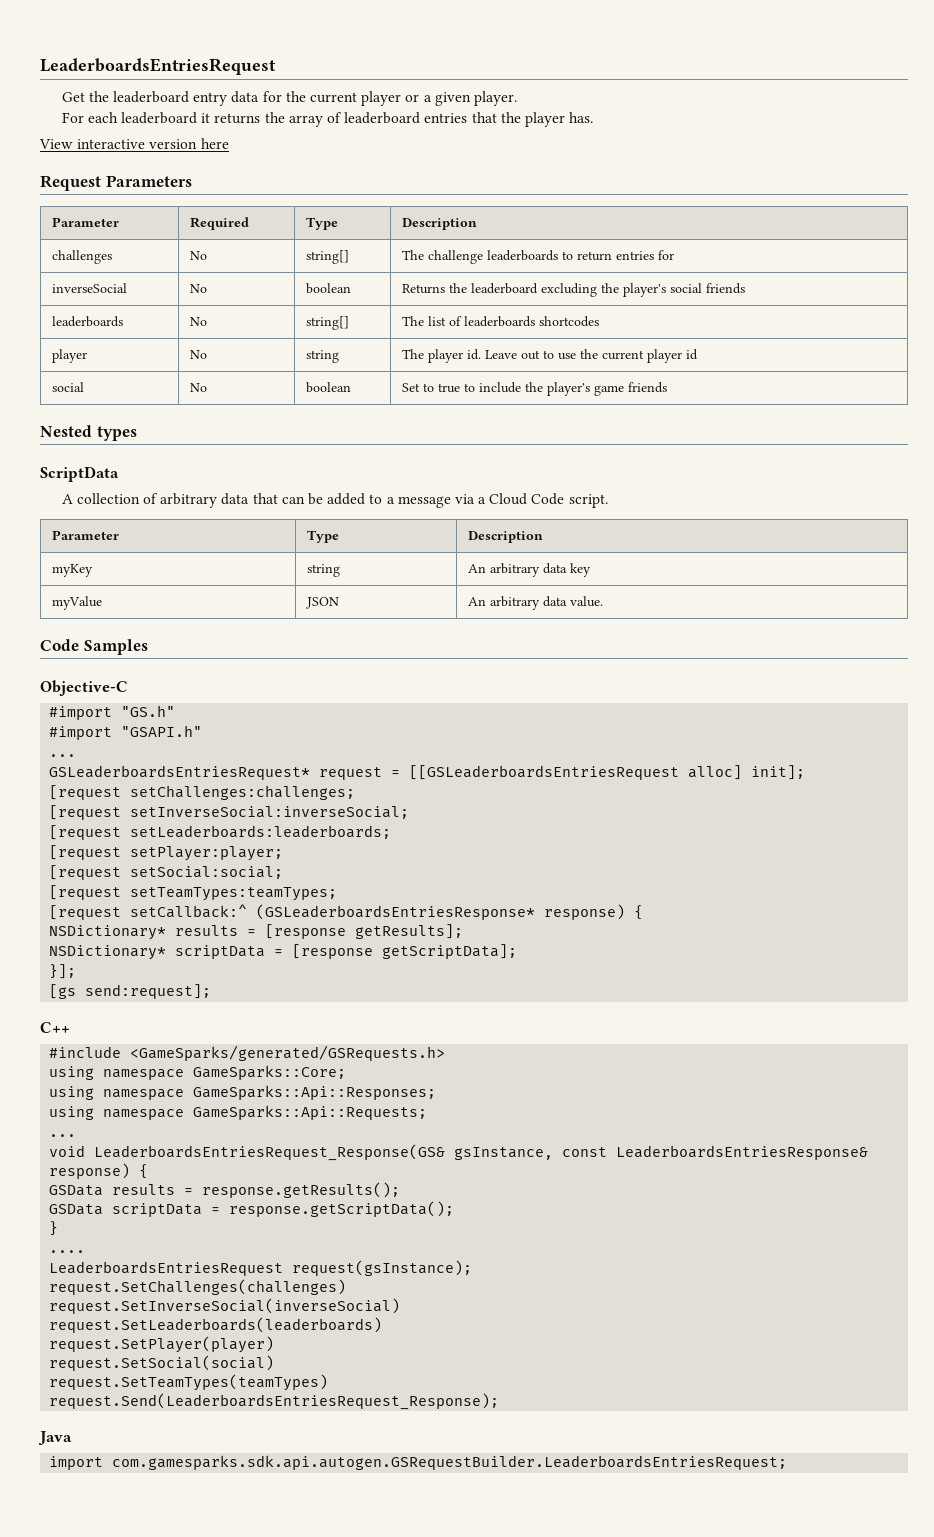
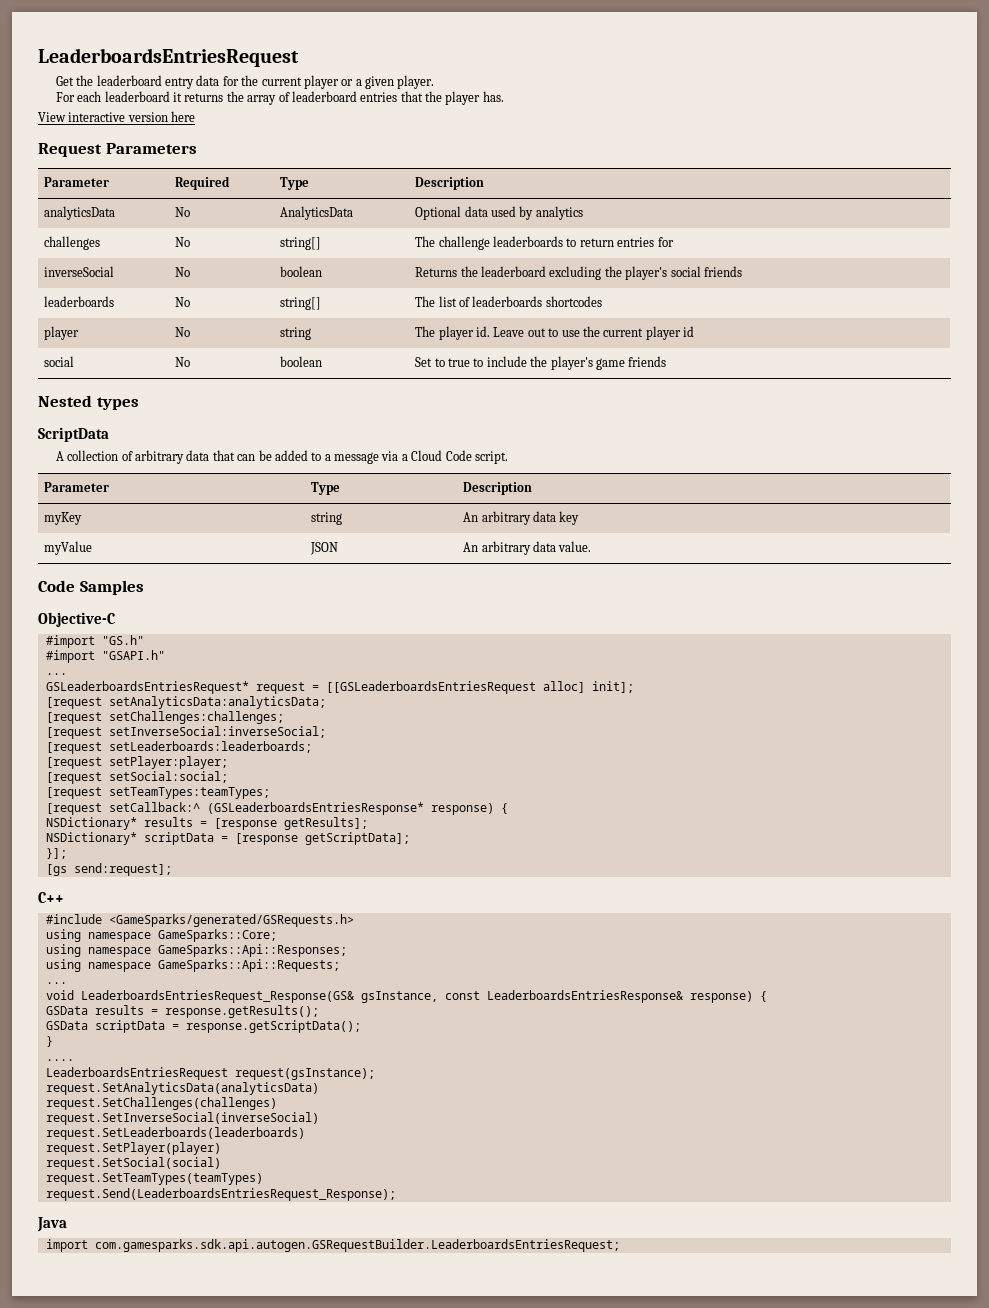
(478, 224) none -> [44,206,116,220] [175,207,191,217] [280,206,354,220] [415,206,583,220] // analyticsData | No | AnalyticsData | Optional data used by analytics
(806, 772) none -> [45,696,326,709] // [request setAnalyticsData:analyticsData;
(473, 1268) none -> [45,1082,319,1095] // request.SetAnalyticsData(analyticsData)

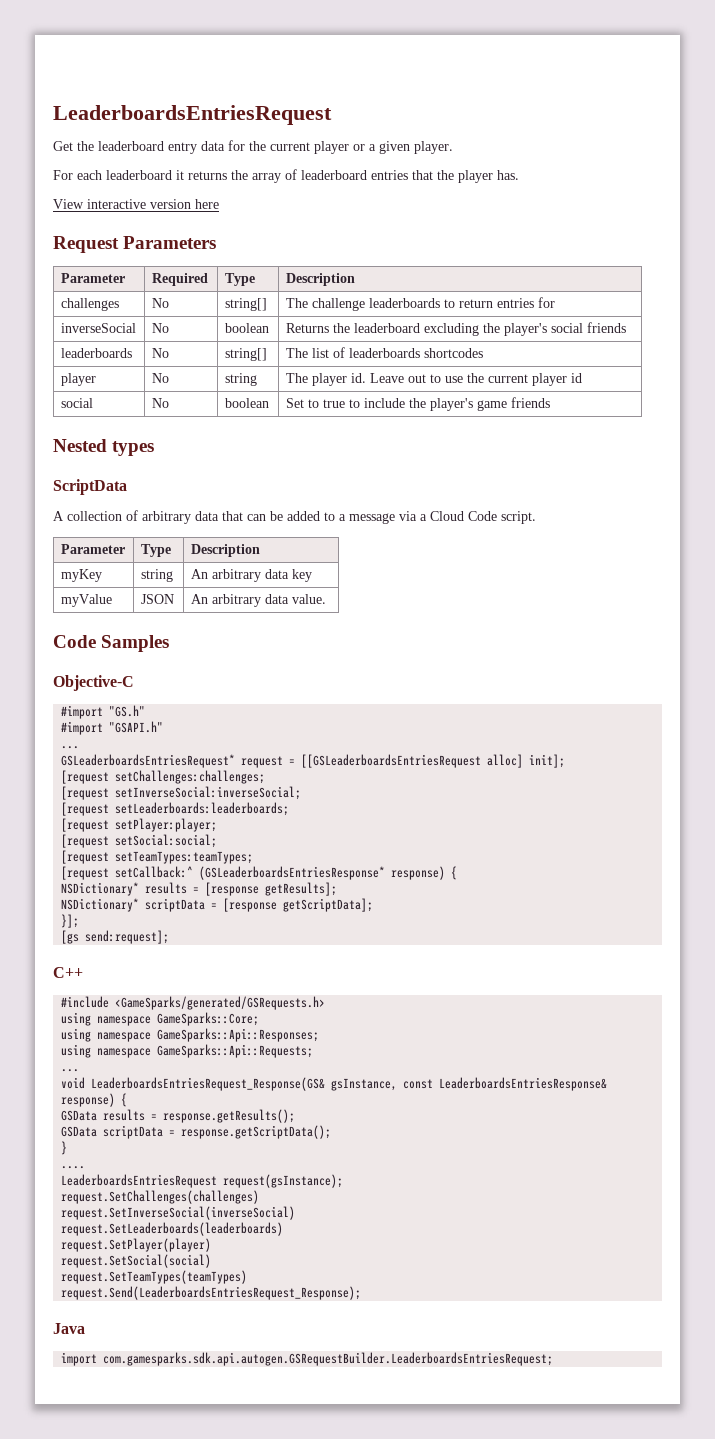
[44,206,116,220] [175,207,191,217] [280,206,354,220] [415,206,583,220] // analyticsData | No | AnalyticsData | Optional data used by analytics -> (355, 279) none
[45,696,326,709] // [request setAnalyticsData:analyticsData; -> (566, 761) none
[45,1082,319,1095] // request.SetAnalyticsData(analyticsData) -> (344, 1181) none

